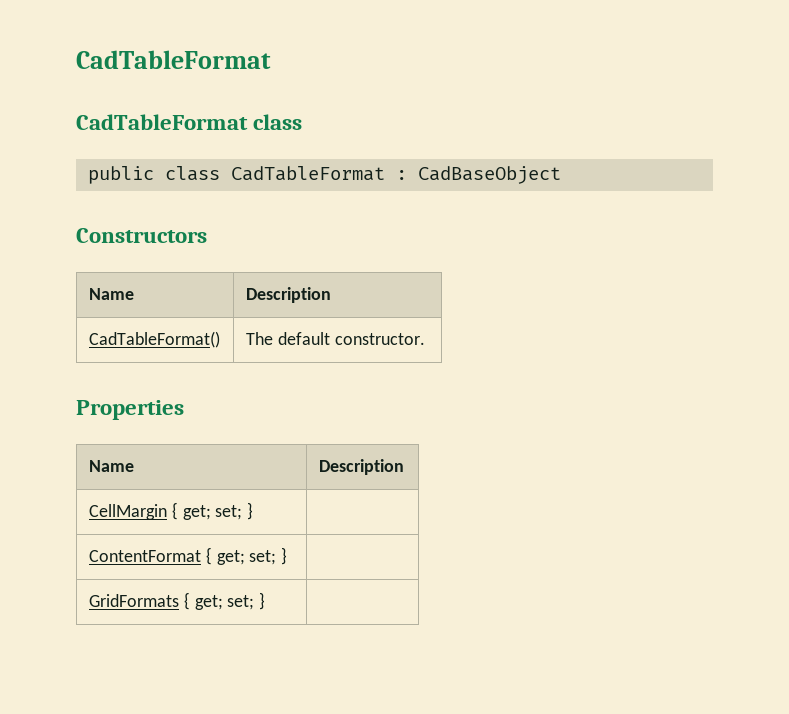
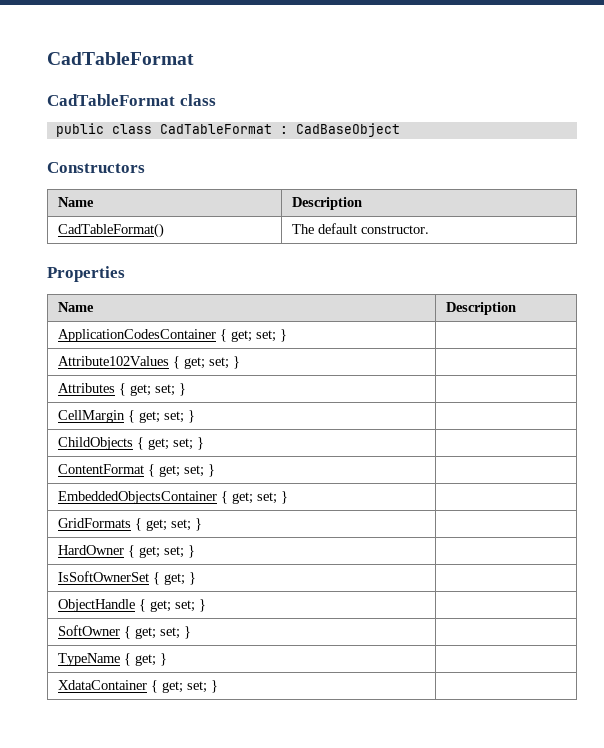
(404, 467) none -> [57,329,287,342] [57,356,240,369] [57,383,186,396] // ApplicationCodesContainer { get; set; } | // Attribute102Values { get; set; } | // Attributes { get; set; } |
(254, 511) none -> [57,437,204,450] // ChildObjects { get; set; } |
(288, 556) none -> [57,491,288,504] // EmbeddedObjectsContainer { get; set; } |
(266, 601) none -> [57,545,195,558] [57,571,196,585] [57,599,206,612] [57,625,191,639] [57,653,167,666] [57,680,218,693] // HardOwner { get; set; } | // IsSoftOwnerSet { get; } | // ObjectHandle { get; set; } | // SoftOwner { get; set; } | // TypeName { get; } | // XdataContainer { get; set; } |

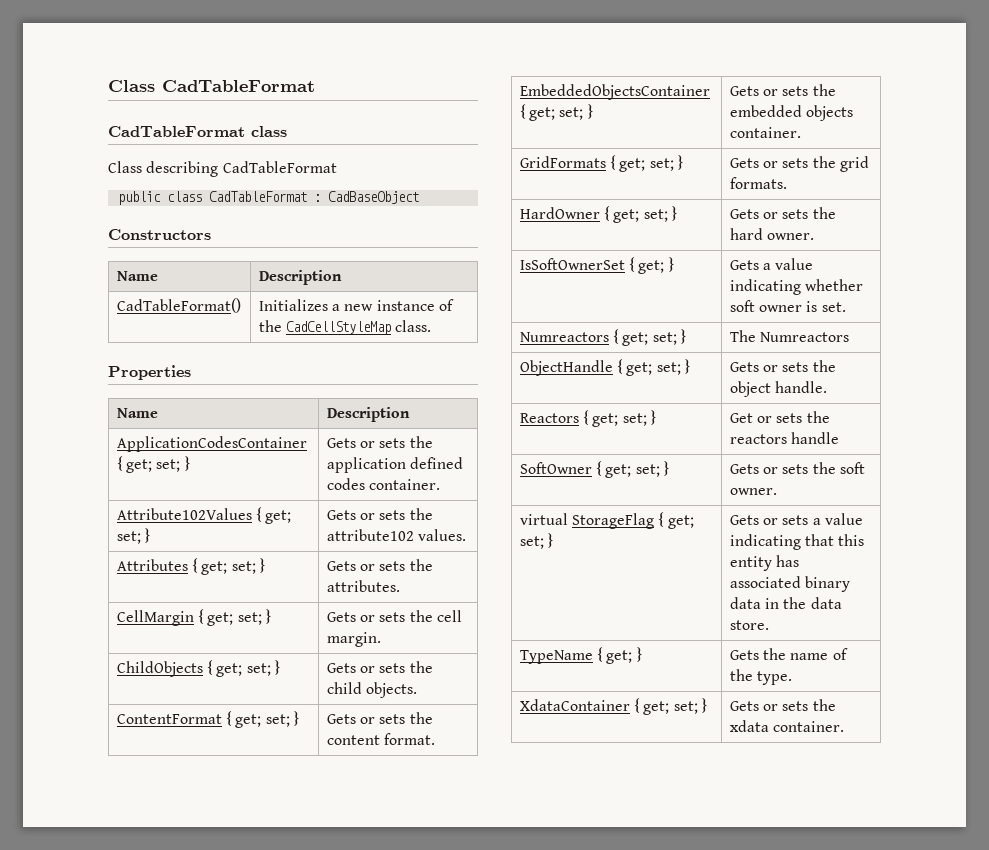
(47, 58) none -> [108,80,155,92] Class
(216, 100) none -> [108,161,337,177] // Class describing CadTableFormat
[291,223,429,234] The default constructor. -> [258,299,454,311] [258,320,432,335] Initializes a new instance of the CadCellStyleMap class.
(287, 335) none -> [326,436,433,448] [326,457,463,473] [326,478,440,490] Gets or sets the application defined codes container.
(240, 362) none -> [326,508,433,520] [326,529,466,541] Gets or sets the attribute102 values.
(186, 389) none -> [326,559,433,571] [326,580,400,592] Gets or sets the attributes.
(195, 416) none -> [326,610,462,622] [326,632,381,647] Gets or sets the cell margin.
(204, 443) none -> [326,661,433,673] [326,682,417,698] Gets or sets the child objects.
(215, 470) none -> [326,712,433,724] [326,733,435,745] Gets or sets the content format.
(288, 497) none -> [729,84,836,96] [729,105,853,121] [729,127,801,138] Gets or sets the embedded objects container.
(202, 524) none -> [729,156,869,172] [729,177,787,189] Gets or sets the grid formats.
[57,571,196,585] // IsSoftOwnerSet { get; } | -> [729,207,836,219] [729,228,814,240] [519,257,674,274] [729,258,814,270] [729,279,863,295] [729,300,846,312] [519,329,686,346] [729,330,849,342] Gets or sets the hard owner. // IsSoftOwnerSet { get; } | Gets a value indicating whether soft owner is set. // Numreactors { get; set; } | The Numreactors
(206, 605) none -> [729,360,836,372] [729,381,827,397] [519,410,656,427] [729,411,830,423] [729,432,839,444] Gets or sets the object handle. // Reactors { get; set; } | Get or sets the reactors handle
[57,653,167,666] // TypeName { get; } | -> [729,462,865,474] [729,488,777,495] [519,512,694,529] [519,533,553,549] [729,513,863,525] [729,534,865,550] [729,555,799,571] [729,576,850,592] [729,597,842,609] [729,620,769,630] [519,647,642,664] [729,648,848,660] [729,669,792,685] Gets or sets the soft owner. // virtual StorageFlag { get; set; } | Gets or sets a value indicating that this entity has associated binary data in the data store. // TypeName { get; } | Gets the name of the type.
(218, 686) none -> [729,699,836,711] [729,720,844,732] Gets or sets the xdata container.

